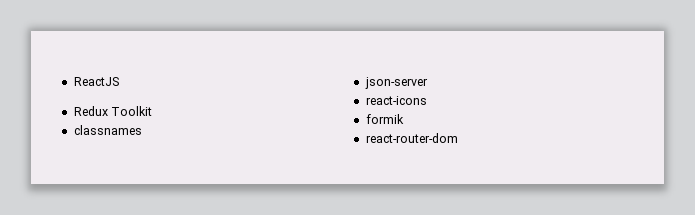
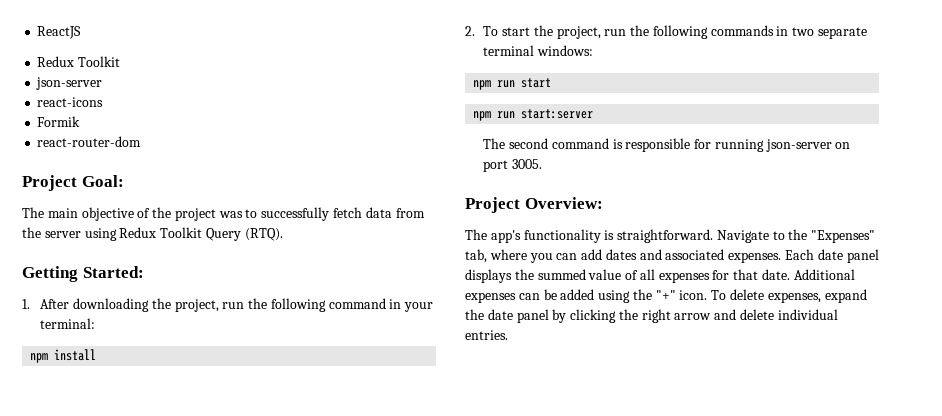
[73,125,142,135] // classnames -> (121, 61) none
[365,114,404,124] formik -> [37,116,81,127] Formik
(458, 138) none -> [22,175,124,191] [22,207,425,221] [22,227,283,241] [22,266,144,282] [22,298,434,312] [40,318,96,329] [30,349,97,363] [465,25,868,39] [483,45,594,56] [473,78,552,90] [473,109,594,121] [483,138,851,152] [483,159,543,172] [465,197,603,213] [465,229,876,243] [465,249,879,263] [465,269,855,283] [465,289,867,303] [465,309,838,323] [465,330,508,340] // Project Goal: // The main objective of the project was to successfully fetch data from the server using Redux Toolkit Query (RTQ). // Getting Started: // 1. After downloading the project, run the following command in your terminal: // npm install // 2. To start the project, run the following commands in two separate terminal windows: // npm run start // npm run start:server // The second command is responsible for running json-server on port 3005. // Project Overview: // The app's functionality is straightforward. Navigate to the "Expenses" tab, where you can add dates and associated expenses. Each date panel displays the summed value of all expenses for that date. Additional expenses can be added using the "+" icon. To delete expenses, expand the date panel by clicking the right arrow and delete individual entries.

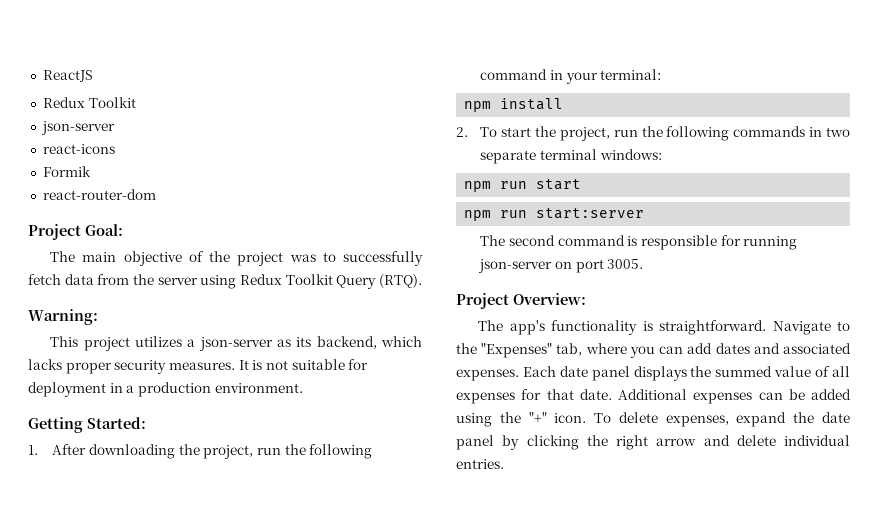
(283, 234) none -> [28,309,98,325] [50,336,422,351] [28,359,369,374] [28,382,303,397] // Warning: // This project utilizes a json-server as its backend, which lacks proper security measures. It is not suitable for deployment in a production environment.

